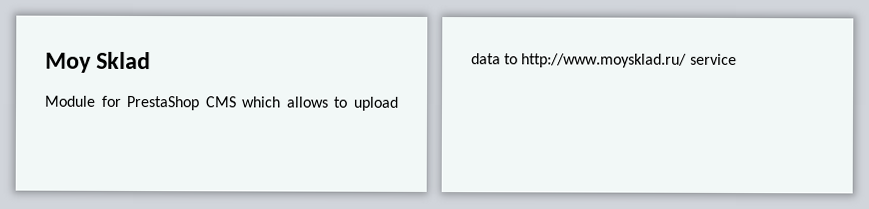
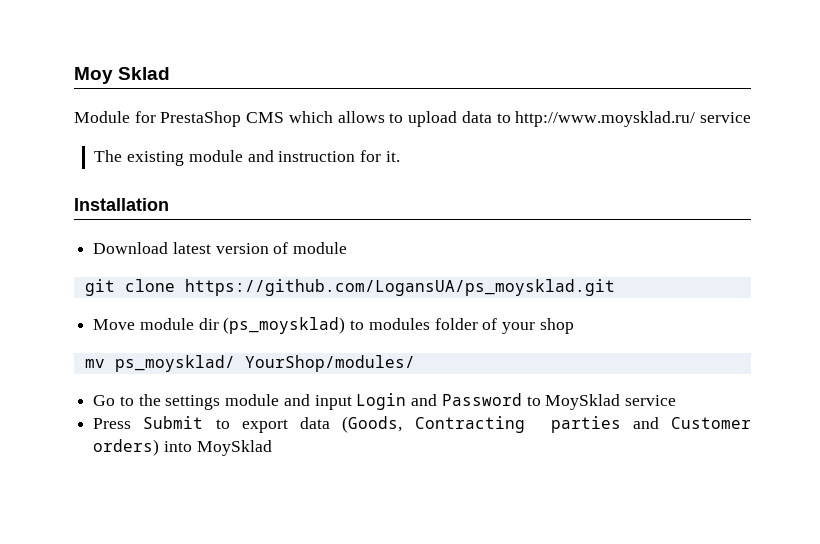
(737, 59) none -> [94,150,400,166] [74,198,169,211] [93,242,348,254] [84,279,615,296] [93,317,574,334] [84,355,415,372] [93,393,676,410] [93,416,751,433] [93,439,272,456] // The existing module and instruction for it. // Installation // Download latest version of module // git clone https://github.com/LogansUA/ps_moysklad.git // Move module dir (ps_moysklad) to modules folder of your shop // mv ps_moysklad/ YourShop/modules/ // Go to the settings module and input Login and Password to MoySklad service // Press Submit to export data (Goods, Сontracting parties and Customer orders) into MoySklad

